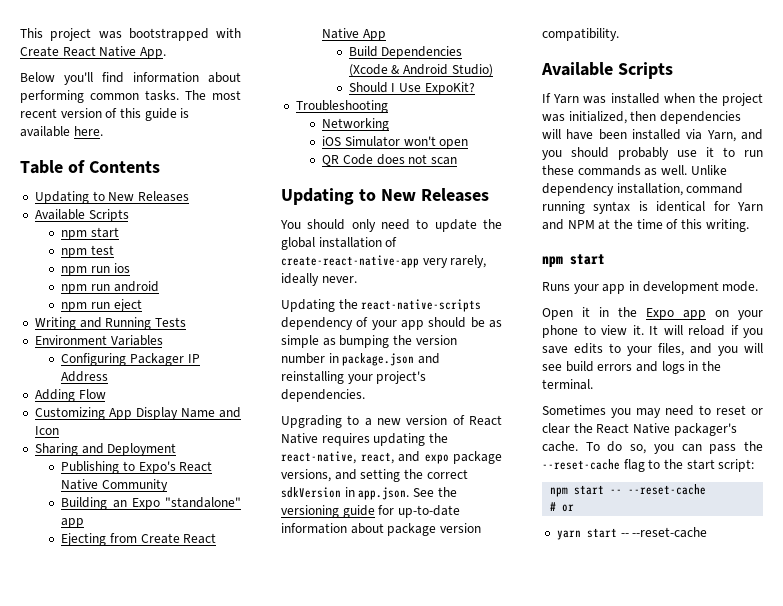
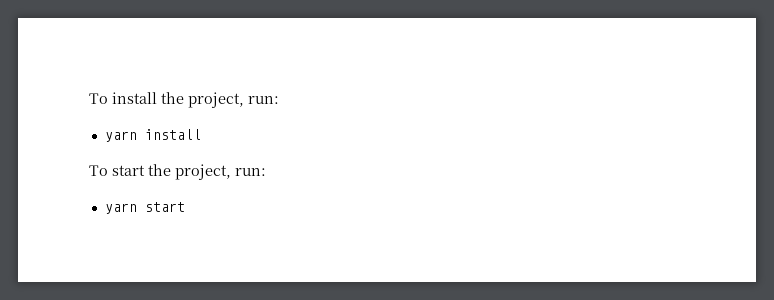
[20,28,241,41] [20,46,166,59] [20,72,241,85] [20,90,241,103] [20,108,190,121] [20,126,103,137] [20,160,160,174] [34,191,189,204] [34,209,129,222] [61,227,119,240] [61,245,114,258] [61,263,130,276] [61,281,159,294] [61,299,142,312] [34,317,186,330] [34,335,163,346] [61,353,200,366] [61,371,109,382] [34,389,106,402] [34,407,241,420] [34,426,59,435] [34,443,177,456] [61,461,213,474] [61,479,168,492] [61,497,241,510] [61,518,85,528] [61,533,217,546] [322,28,386,41] [348,46,463,59] [348,64,493,77] [348,82,475,95] [295,100,388,113] [322,118,390,131] [322,136,469,149] [322,154,457,166] [281,188,489,205] [280,219,502,232] [281,237,398,250] [281,255,487,268] [281,273,357,286] [281,299,482,312] [281,317,502,330] [281,335,457,348] [281,353,440,366] [281,371,427,384] [281,389,365,402] [281,415,502,428] [281,433,448,446] [281,451,502,464] [281,469,468,482] [281,487,457,500] [281,505,460,518] [281,523,481,536] [542,28,619,41] [541,62,673,79] [542,93,763,106] [542,111,741,124] [542,129,763,142] [542,147,763,160] [542,165,727,176] [542,183,744,196] [542,201,763,214] [542,219,749,232] [542,254,605,268] [542,281,759,294] [542,307,763,320] [542,325,763,338] [542,343,763,356] [542,361,721,374] [542,379,593,390] [542,405,763,418] [542,423,737,436] [542,441,763,454] [542,459,755,472] [550,484,707,497] [550,502,575,512] This project was bootstrapped with Create React Native App. // Below you'll find information about performing common tasks. The most recent version of this guide is available here. // Table of Contents // Updating to New Releases // Available Scripts // npm start // npm test // npm run ios // npm run android // npm run eject // Writing and Running Tests // Environment Variables // Configuring Packager IP Address // Adding Flow // Customizing App Display Name and Icon // Sharing and Deployment // Publishing to Expo's React Native Community // Building an Expo "standalone" app // Ejecting from Create React Native App // Build Dependencies (Xcode & Android Studio) // Should I Use ExpoKit? // Troubleshooting // Networking // iOS Simulator won't open // QR Code does not scan // Updating to New Releases // You should only need to update the global installation of create-react-native-app very rarely, ideally never. // Updating the react-native-scripts dependency of your app should be as simple as bumping the version number in package.json and reinstalling your project's dependencies. // Upgrading to a new version of React Native requires updating the react-native, react, and expo package versions, and setting the correct sdkVersion in app.json. See the versioning guide for up-to-date information about package version compatibility. // Available Scripts // If Yarn was installed when the project was initialized, then dependencies will have been installed via Yarn, and you should probably use it to run these commands as well. Unlike dependency installation, command running syntax is identical for Yarn and NPM at the time of this writing. // npm start // Runs your app in development mode. // Open it in the Expo app on your phone to view it. It will reload if you save edits to your files, and you will see build errors and logs in the terminal. // Sometimes you may need to reset or clear the React Native packager's cache. To do so, you can pass the --reset-cache flag to the start script: // npm start -- --reset-cache // # or -> [89,92,279,108] [104,129,201,142] [89,164,266,180] To install the project, run: // yarn install // To start the project, run:
[620,527,708,538] -- --reset-cache -> (185, 207) none

